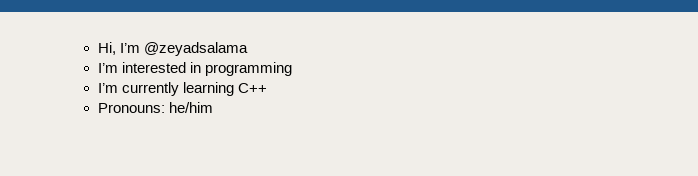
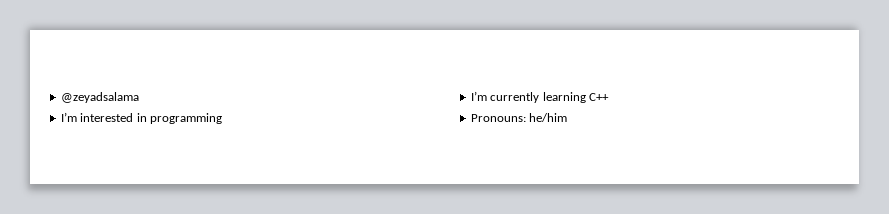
[97,42,140,55] Hi, I’m -> (60, 97) none

